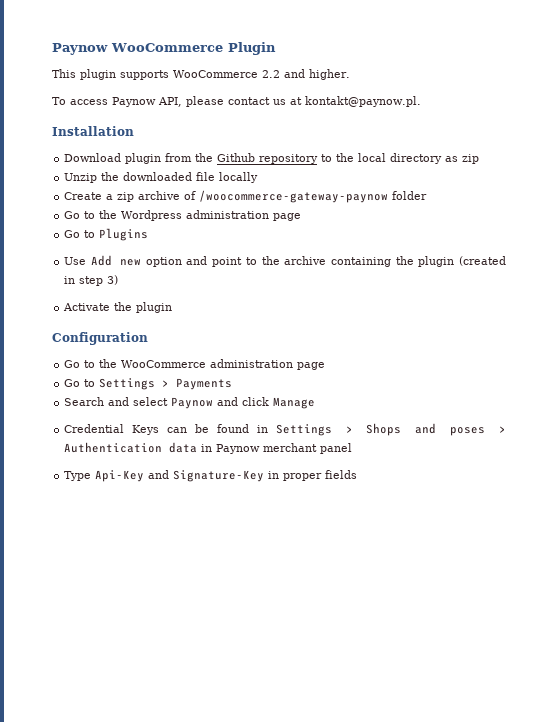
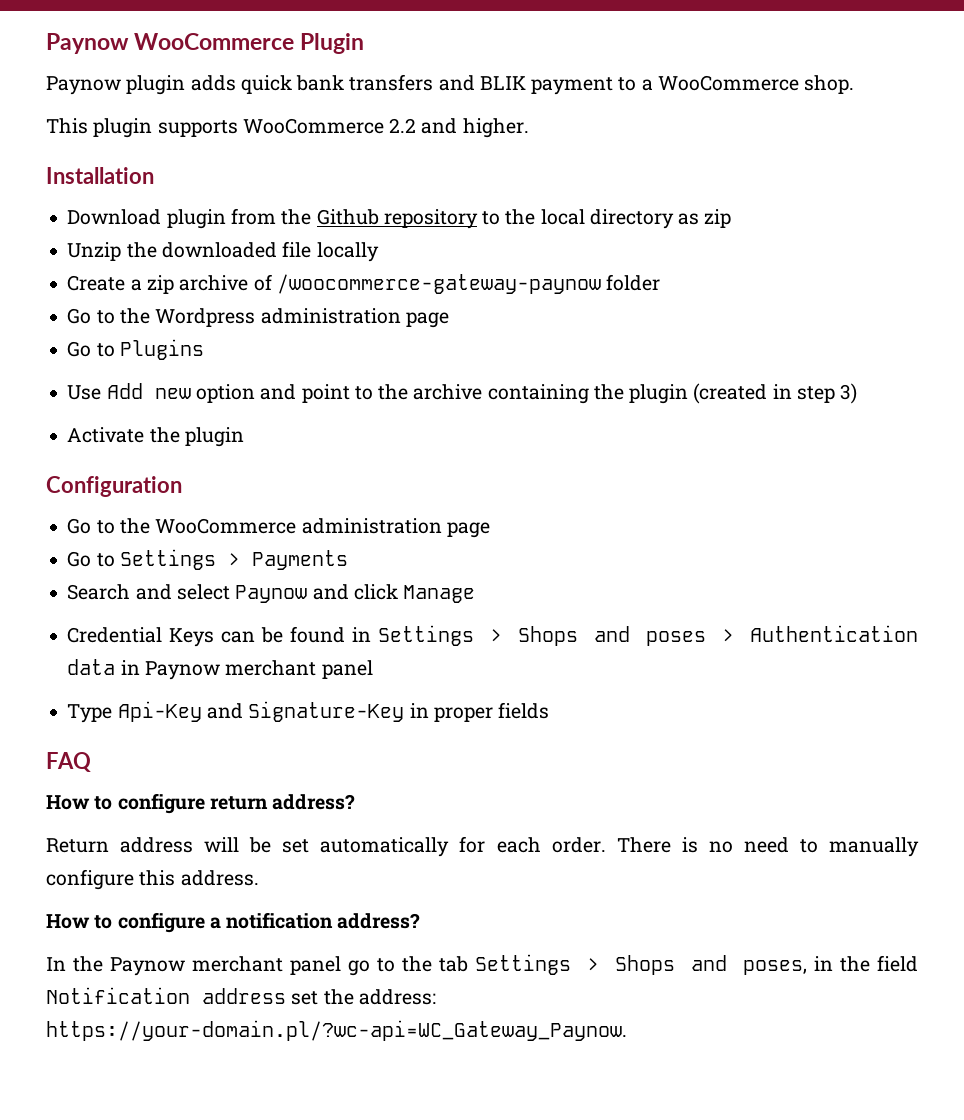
(276, 48) none -> [46,74,855,95] // Paynow plugin adds quick bank transfers and BLIK payment to a WooCommerce shop.
[52,96,421,107] // To access Paynow API, please contact us at kontakt@paynow.pl. -> (529, 128) none
(358, 474) none -> [46,752,91,772] [46,793,356,814] [46,836,919,857] [46,869,259,890] [46,912,421,933] [46,954,918,976] [46,987,436,1005] [46,1020,627,1041] // FAQ // How to configure return address? // Return address will be set automatically for each order. There is no need to manually configure this address. // How to configure a notification address? // In the Paynow merchant panel go to the tab Settings > Shops and poses, in the field Notification address set the address: https://your-domain.pl/?wc-api=WC_Gateway_Paynow.

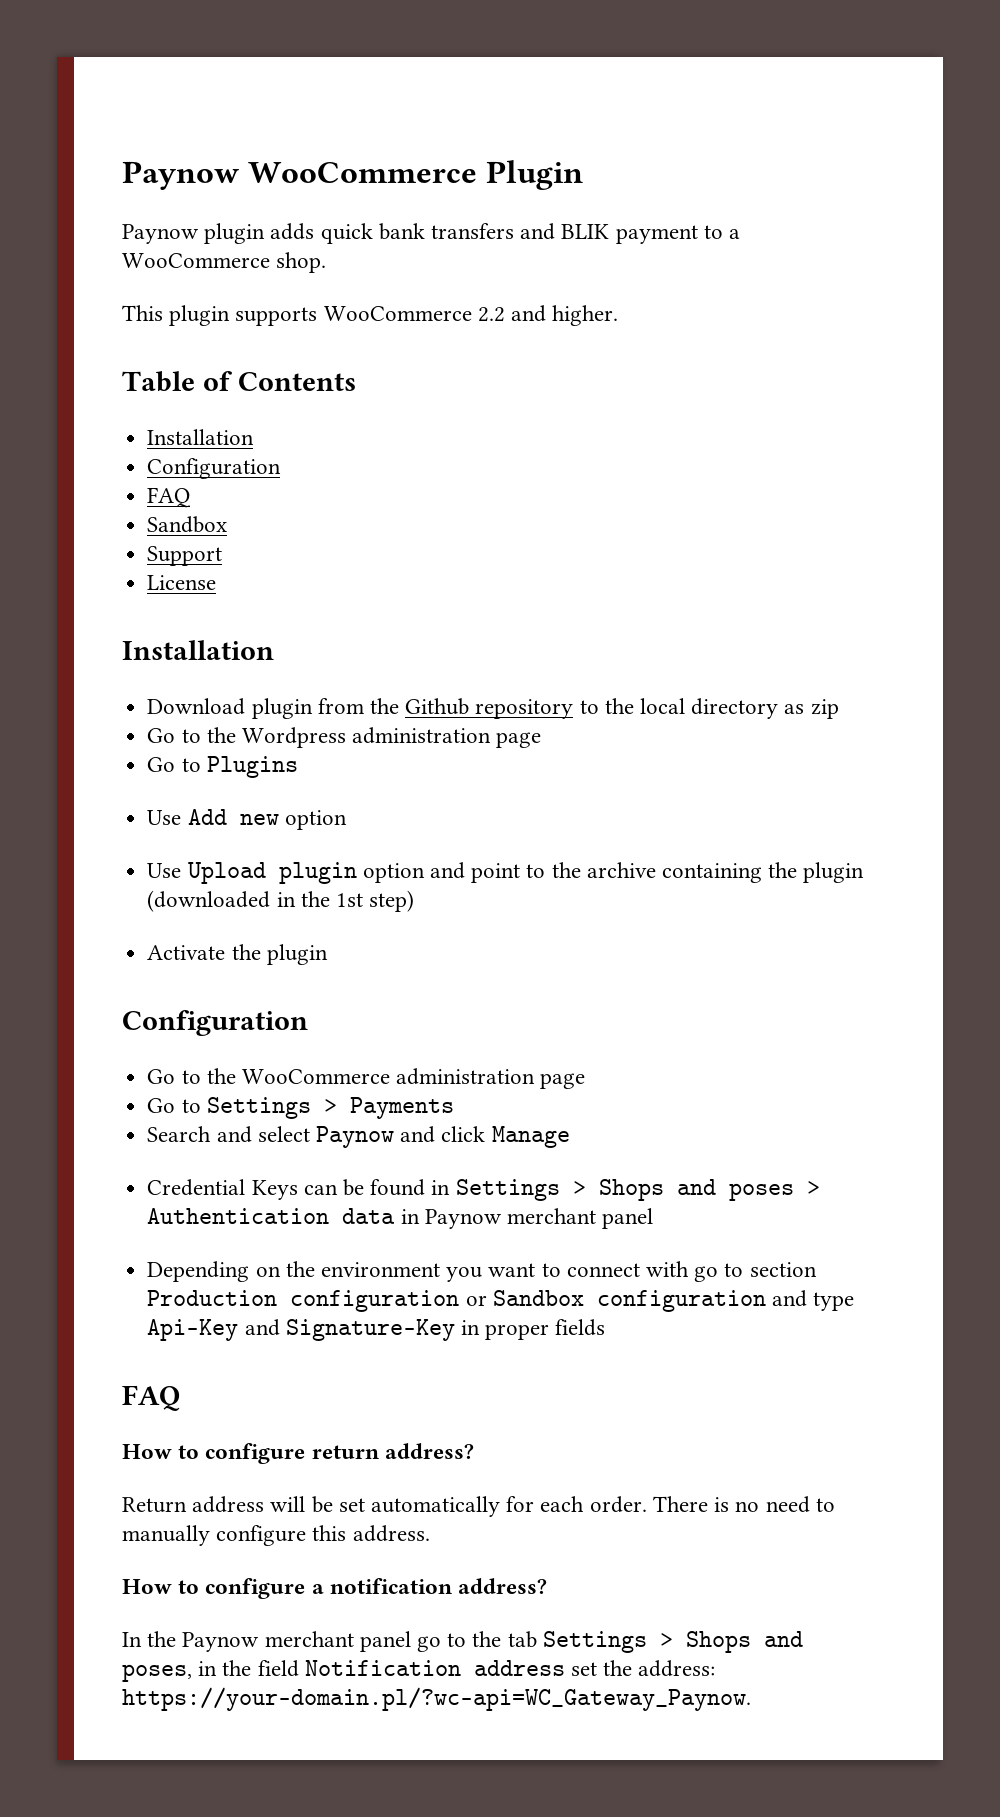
(529, 128) none -> [122,371,356,392] [147,429,255,445] [147,458,282,479] [147,487,191,508] [147,516,228,533] [147,546,223,566] [147,575,217,590] // Table of Contents // Installation // Configuration // FAQ // Sandbox // Support // License
[67,241,379,262] [67,274,661,294] // Unzip the downloaded file locally // Create a zip archive of /woocommerce-gateway-paynow folder -> (839, 709) none
(255, 393) none -> [147,862,425,884] // Use Upload plugin option
[693,383,858,404] (created in step 3) -> [147,890,415,912] (downloaded in the 1st step)
[67,704,113,723] Type -> [147,1261,817,1282] [147,1290,855,1312] Depending on the environment you want to connect with go to section Production configuration or Sandbox configuration and type

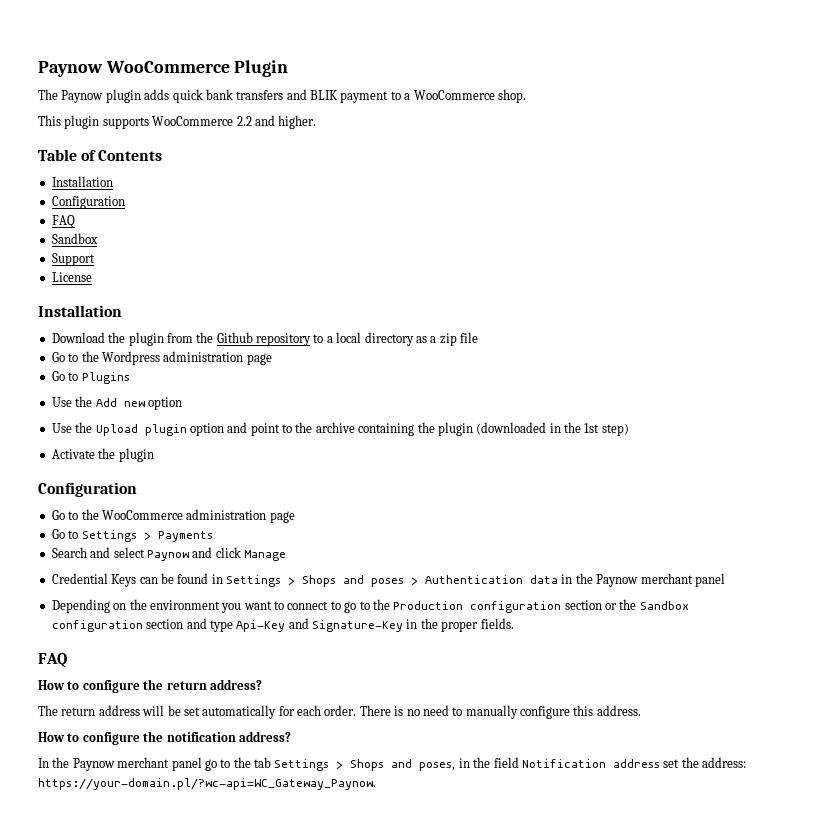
(583, 175) none -> [38,89,58,100] The
(246, 706) none -> [108,332,126,343] the
[604,698,634,714] the -> [326,336,333,343] a
(805, 709) none -> [430,336,437,343] a
(839, 709) none -> [460,332,478,343] file
(182, 817) none -> [75,396,93,407] the
(182, 870) none -> [75,422,93,433] the
(420, 1216) none -> [575,573,593,584] the
[645,1261,817,1282] with go to section -> [330,599,390,613] to go to the
[465,1295,487,1306] or -> [564,599,637,610] section or the
(766, 1301) none -> [146,619,184,629] section
[485,1319,606,1340] proper fields -> [420,618,514,632] the proper fields.
(306, 1453) none -> [143,679,164,690] the
[122,1497,187,1513] Return -> [38,705,96,716] The return
[311,1584,324,1594] a -> [143,731,164,742] the

